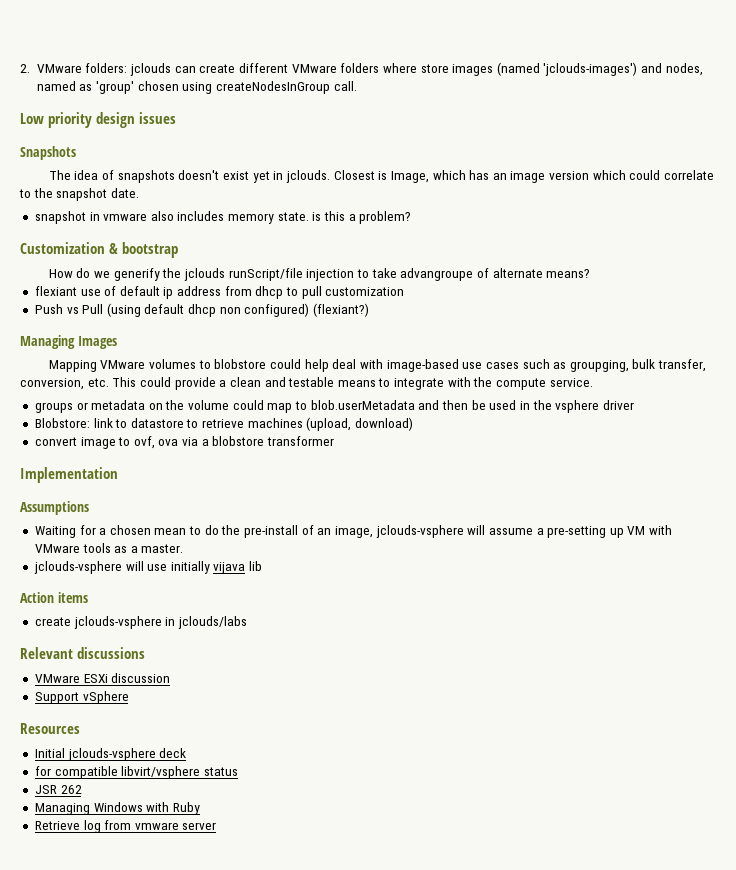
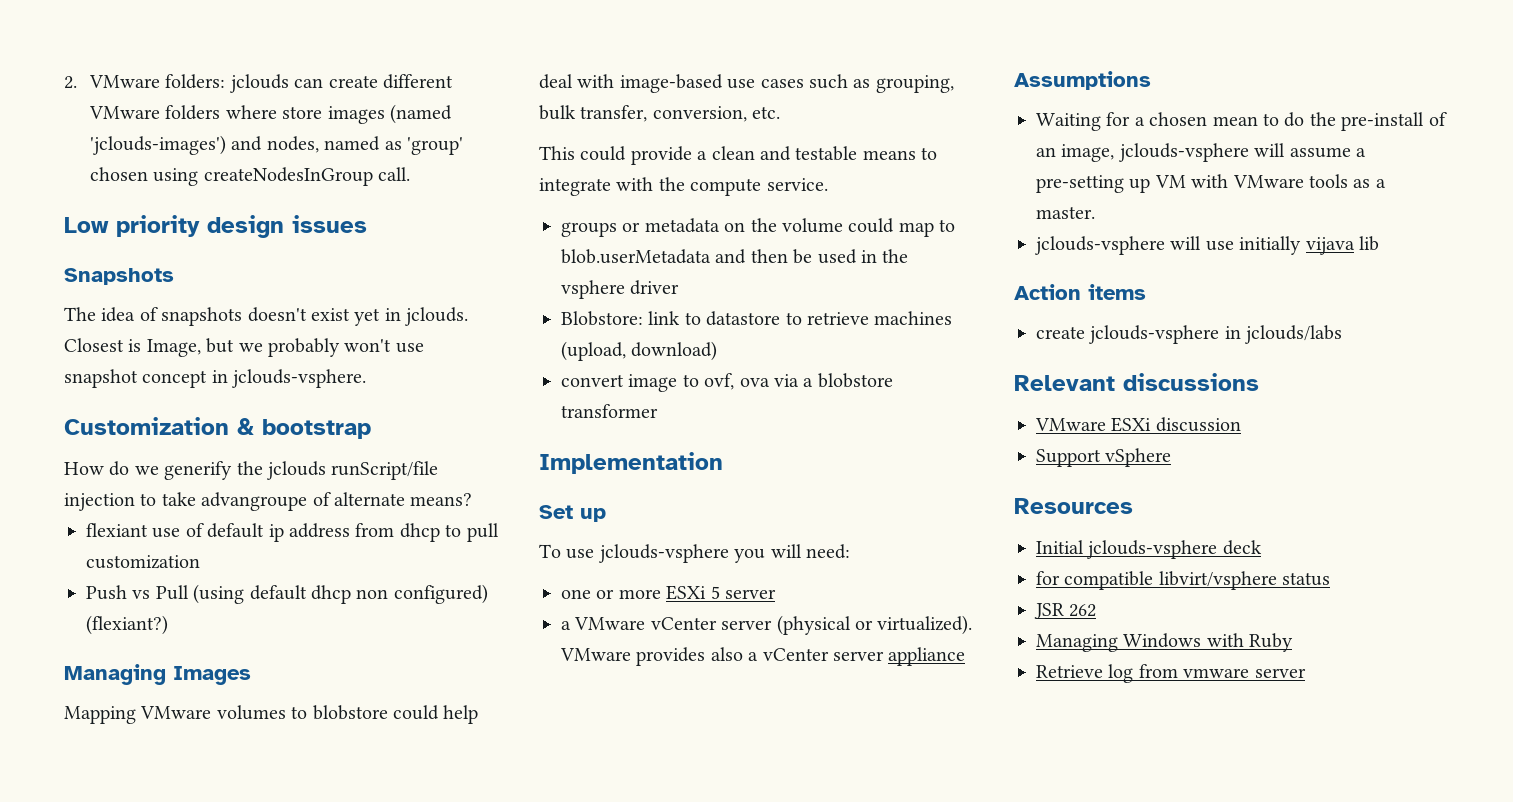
[432,170,715,183] [19,188,139,201] [34,211,412,224] which has an image version which could correlate to the snapshot date. // snapshot in vmware also includes memory state. is this a problem? -> [206,338,424,357] [64,369,367,388] but we probably won't use snapshot concept in jclouds-vsphere.
[569,360,629,372] groupging, -> [875,75,954,93] grouping,
(109, 382) none -> (781, 112) //
(118, 475) none -> [539,505,606,522] [539,544,850,563] [561,585,776,600] [561,615,973,635] [560,647,966,666] // Set up // To use jclouds-vsphere you will need: // one or more ESXi 5 server // a VMware vCenter server (physical or virtualized). VMware provides also a vCenter server appliance

